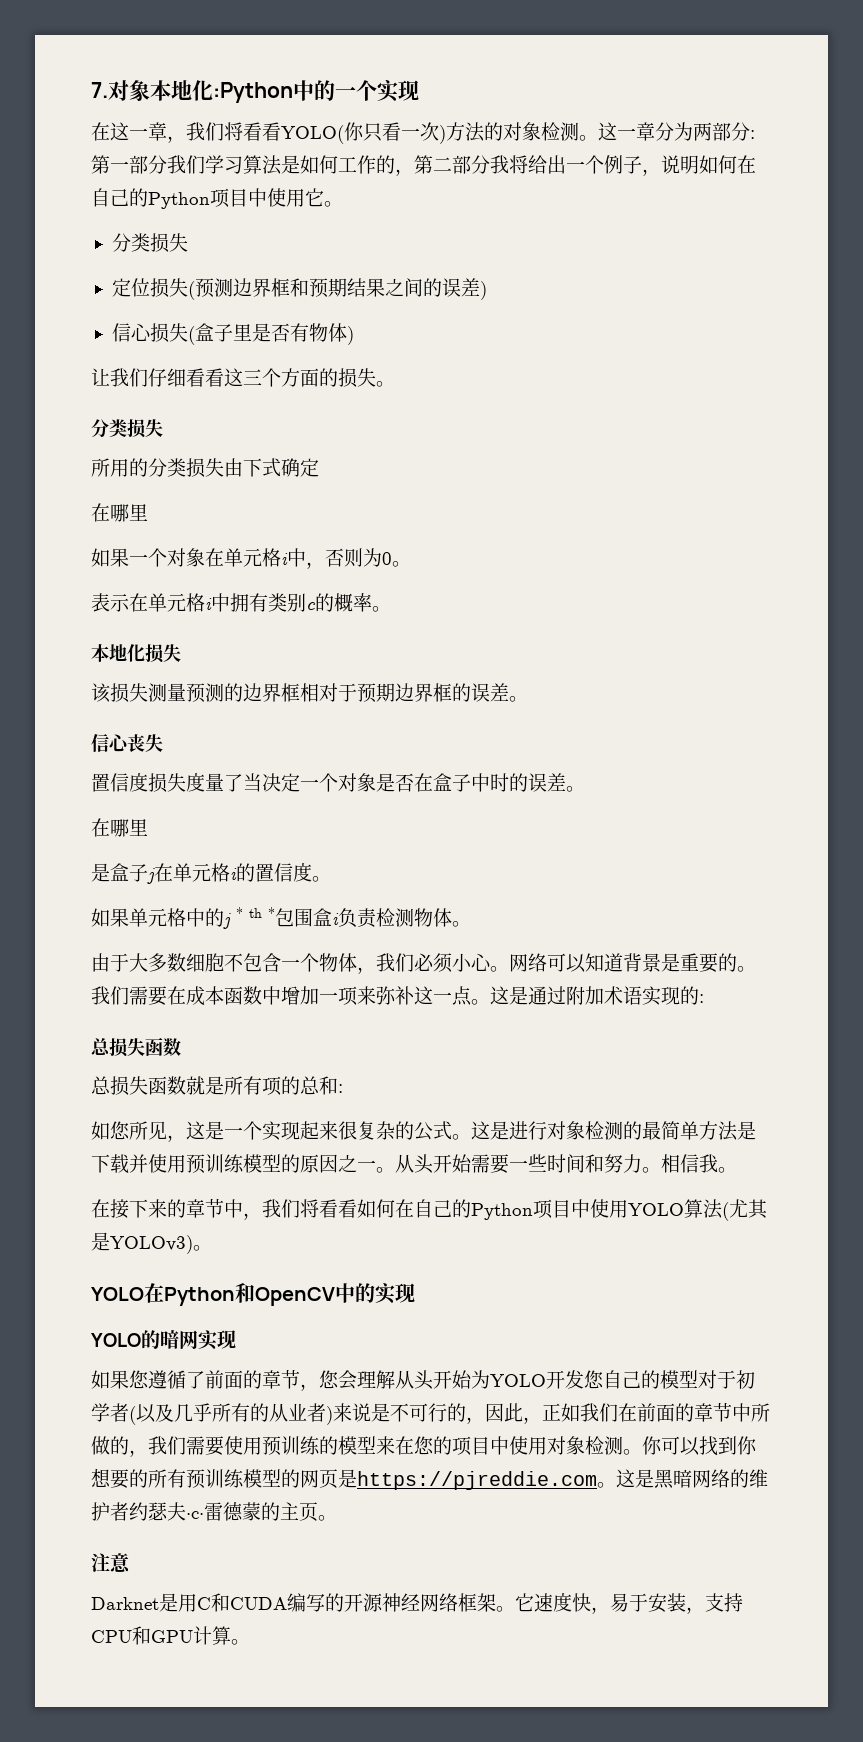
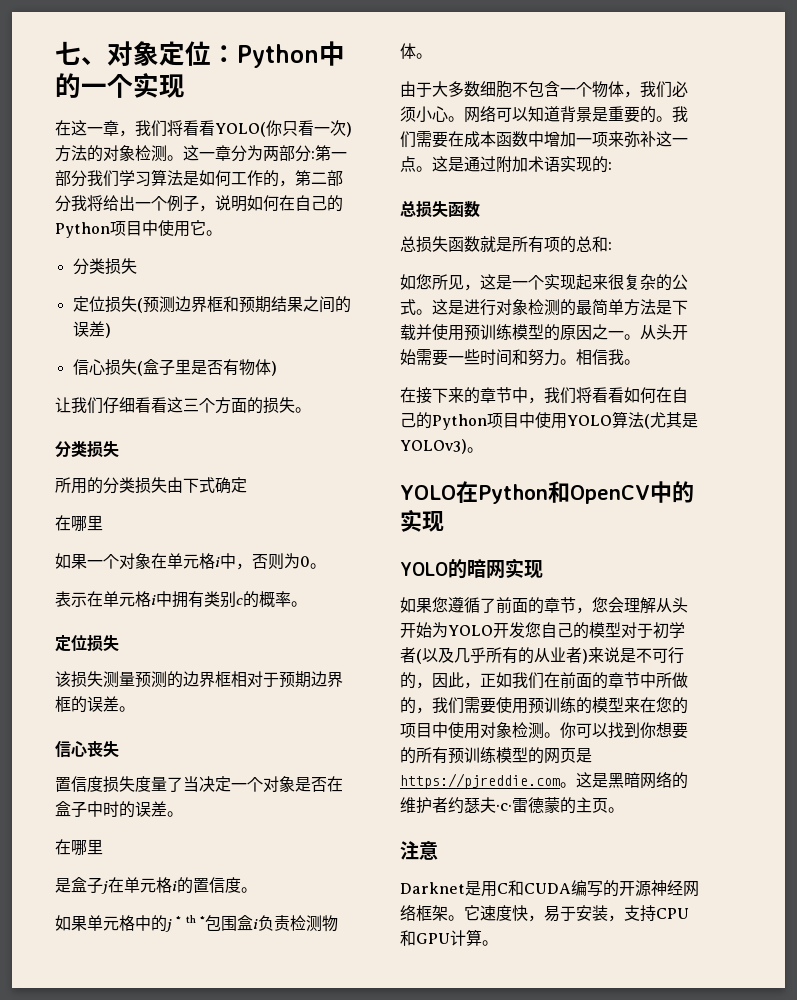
[91,80,293,103] 7.对象本地化:Python -> [55,41,319,68] 七、对象定位：Python
[91,644,145,662] 本地化 -> [55,635,87,652] 定位

